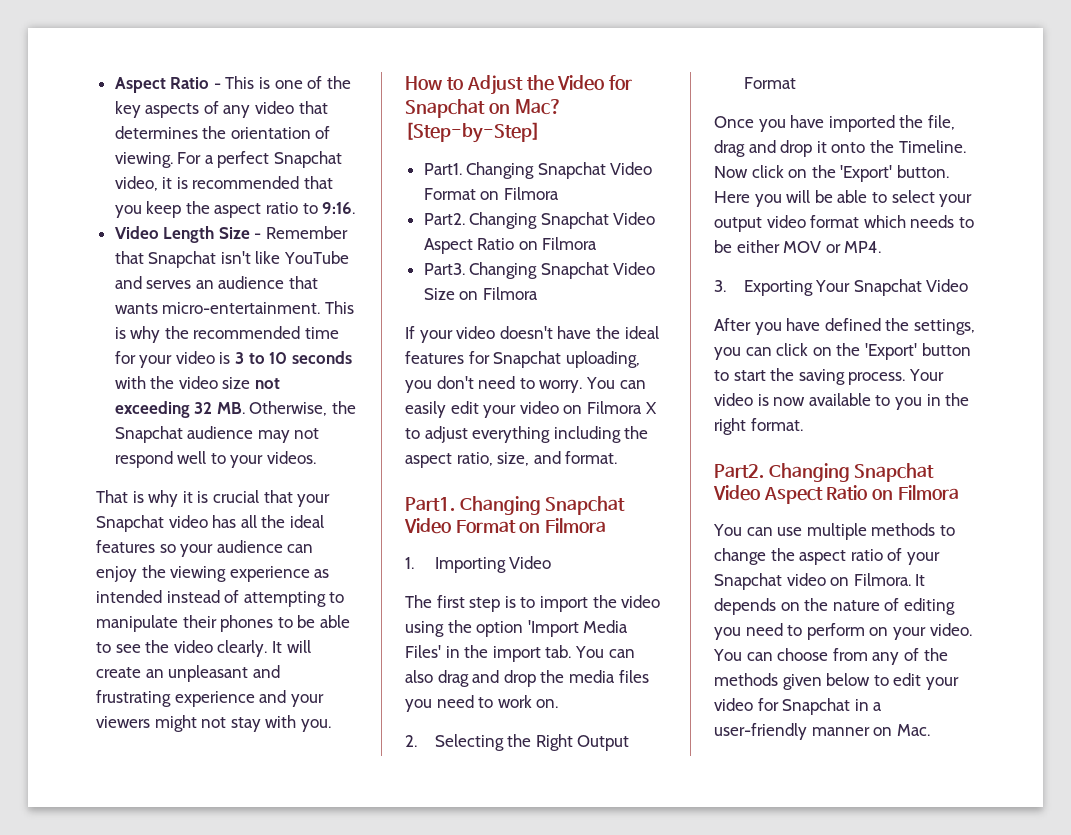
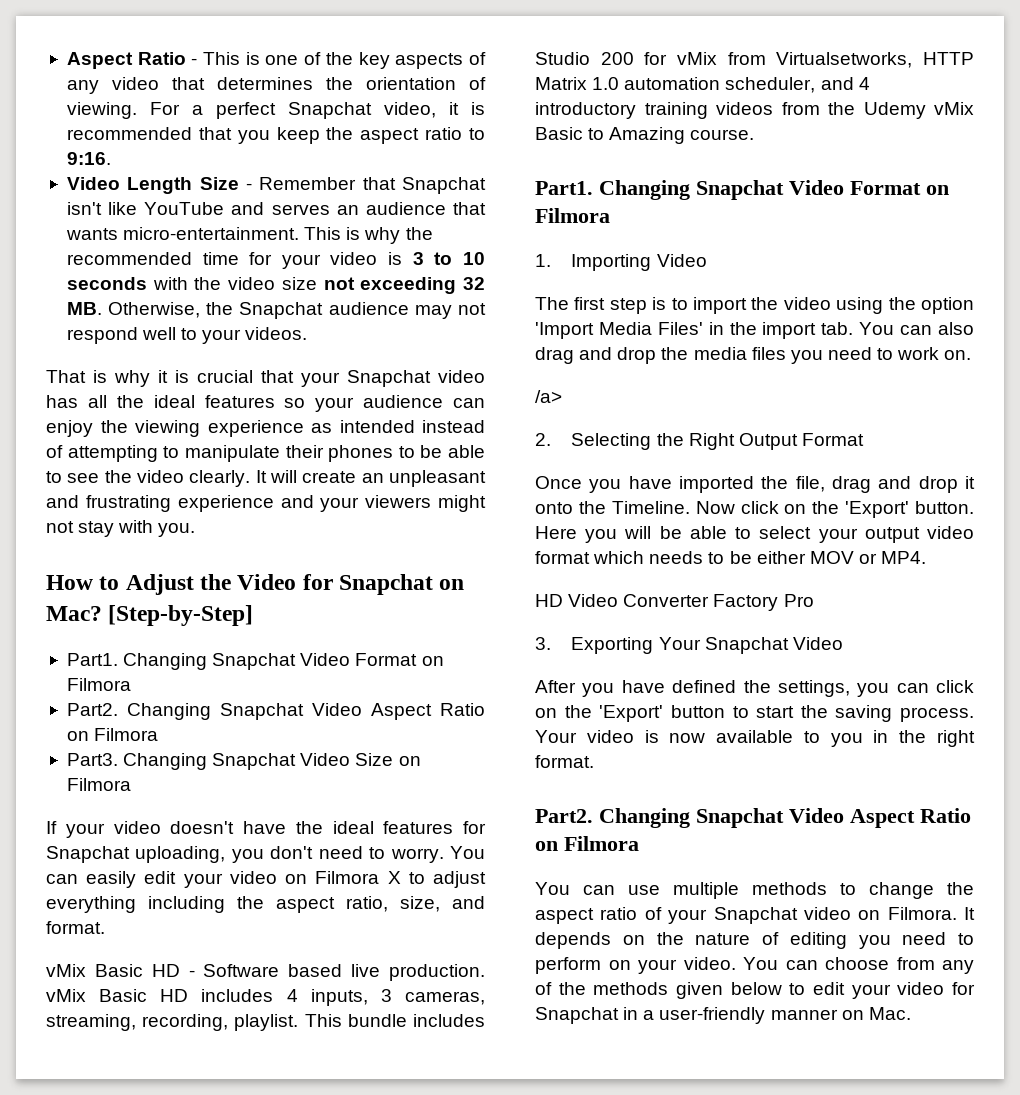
(618, 457) none -> [46,964,485,981] [46,989,486,1006] [46,1014,485,1031] [535,52,974,68] [535,77,870,93] [535,102,974,119] [535,127,755,144] // vMix Basic HD - Software based live production. vMix Basic HD includes 4 inputs, 3 cameras, streaming, recording, playlist. This bundle includes Studio 200 for vMix from Virtualsetworks, HTTP Matrix 1.0 automation scheduler, and 4 introductory training videos from the Udemy vMix Basic to Amazing course.
(559, 703) none -> [535,390,562,403] // /a>
(882, 247) none -> [535,594,814,611] // HD Video Converter Factory Pro

